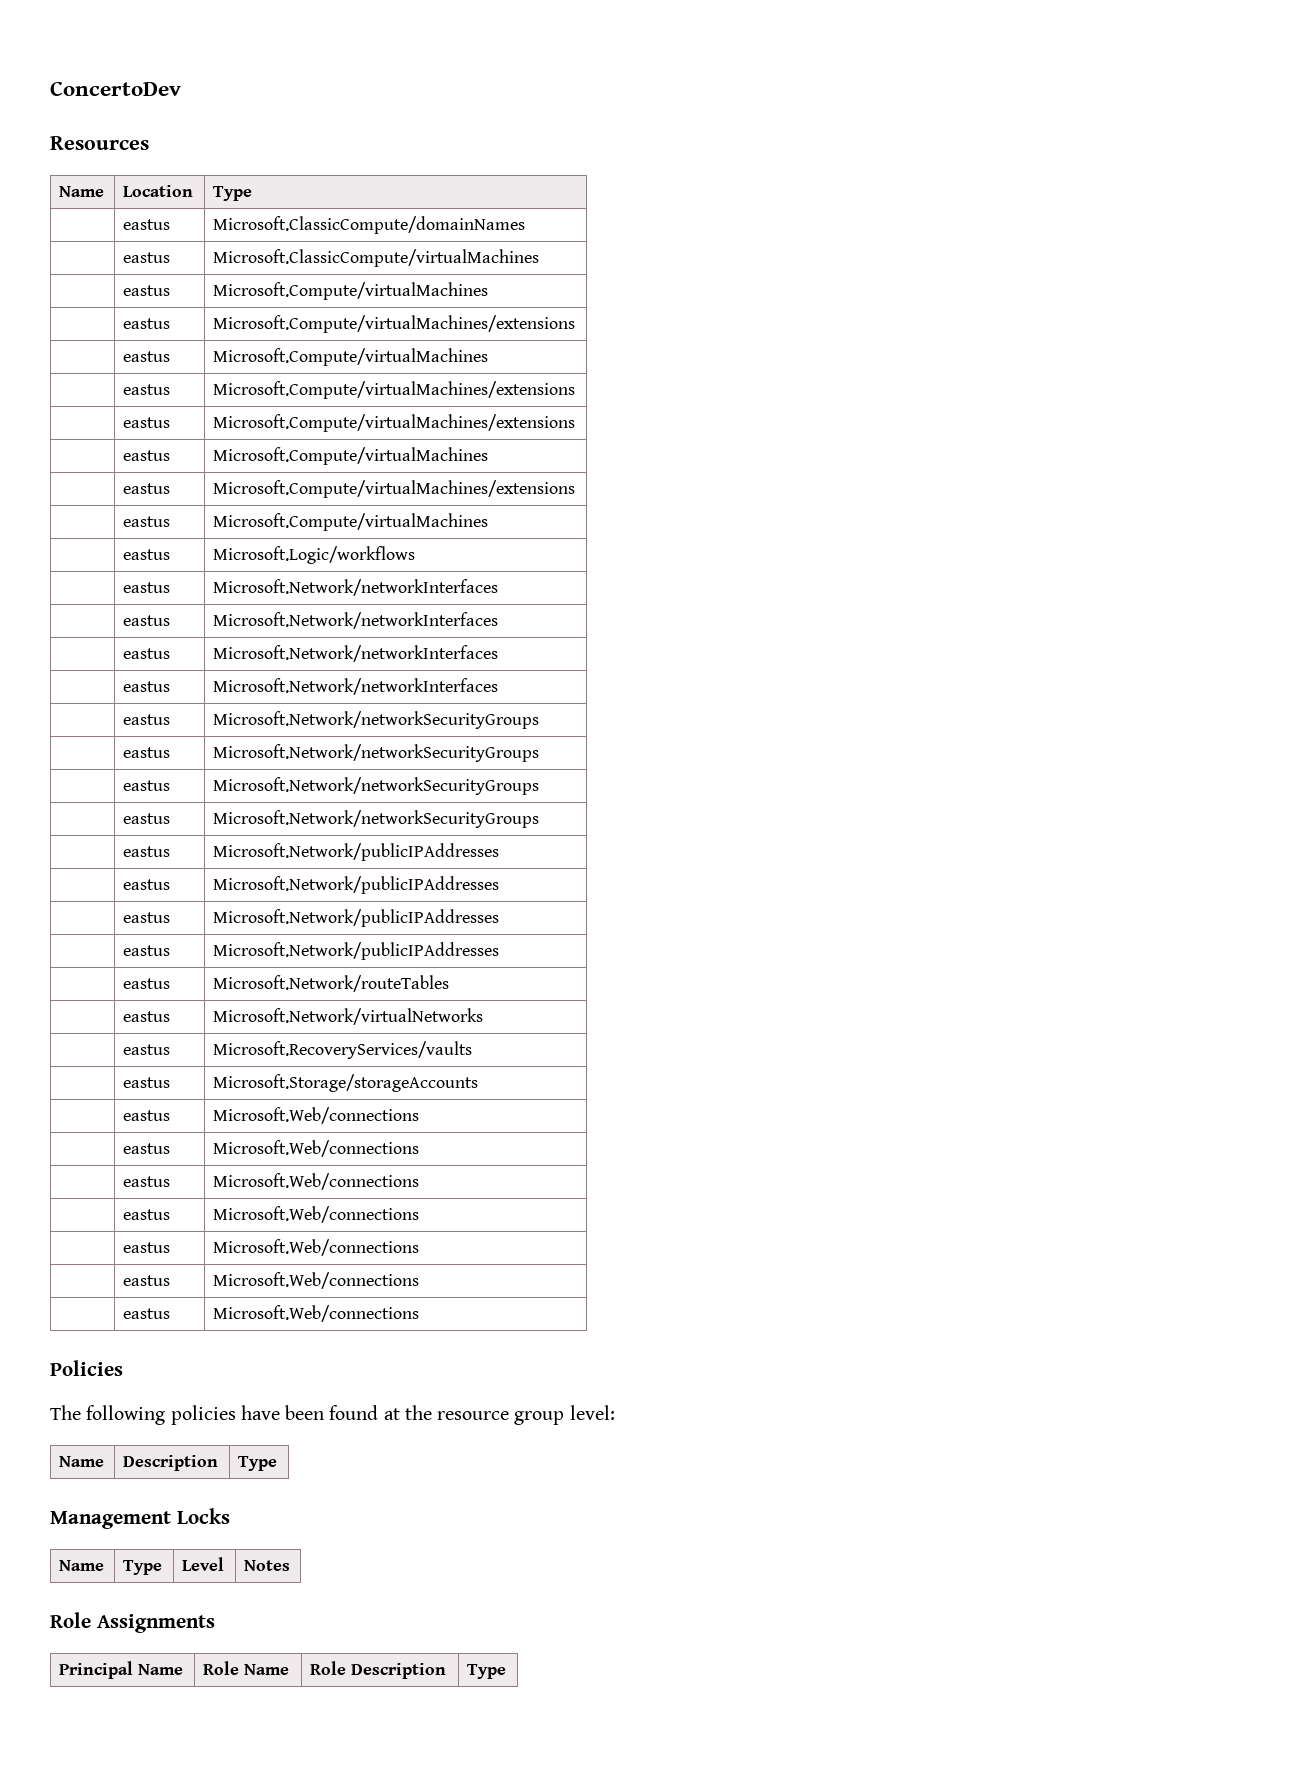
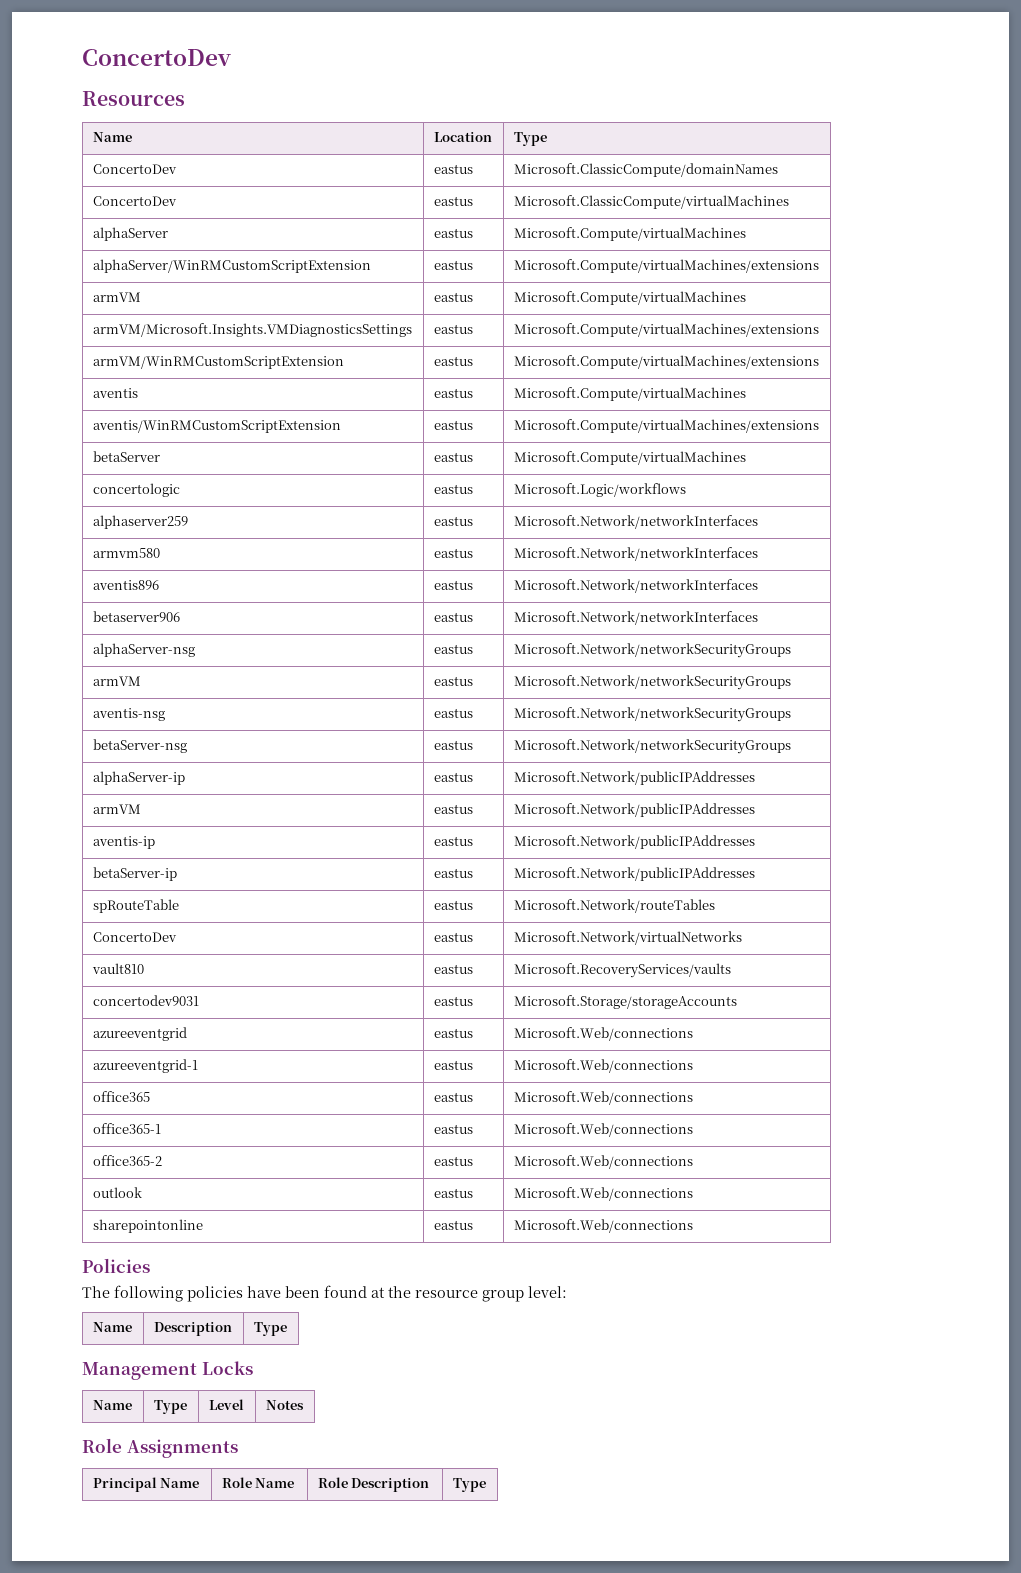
(253, 193) none -> [92,164,177,174] ConcertoDev
(526, 225) none -> [92,196,177,206] ConcertoDev
[123,285,171,296] [213,282,489,300] [123,318,171,329] [213,315,576,333] [123,351,171,362] [213,348,489,366] [123,384,171,395] [213,381,576,399] [123,417,171,428] [213,414,576,432] [123,450,171,461] [213,447,489,465] [123,483,171,494] [213,480,576,498] [123,516,171,527] [213,513,489,531] | eastus | Microsoft.Compute/virtualMachines // | eastus | Microsoft.Compute/virtualMachines/extensions // | eastus | Microsoft.Compute/virtualMachines // | eastus | Microsoft.Compute/virtualMachines/extensions // | eastus | Microsoft.Compute/virtualMachines/extensions // | eastus | Microsoft.Compute/virtualMachines // | eastus | Microsoft.Compute/virtualMachines/extensions // | eastus | Microsoft.Compute/virtualMachines // -> [92,227,168,241] [433,228,473,238] [513,227,746,241] [92,259,371,273] [433,260,473,270] [513,259,819,273] [92,292,141,302] [433,292,473,302] [513,291,746,305] [92,323,412,337] [433,324,473,334] [513,323,819,337] [92,356,344,369] [433,356,473,366] [513,355,819,369] [92,388,138,398] [433,388,473,398] [513,387,746,401] [92,420,341,433] [433,420,473,430] [513,419,819,433] [92,451,160,462] [433,452,473,462] [513,451,746,465] [92,483,180,497] alphaServer | eastus | Microsoft.Compute/virtualMachines // alphaServer/WinRMCustomScriptExtension | eastus | Microsoft.Compute/virtualMachines/extensions // armVM | eastus | Microsoft.Compute/virtualMachines // armVM/Microsoft.Insights.VMDiagnosticsSettings | eastus | Microsoft.Compute/virtualMachines/extensions // armVM/WinRMCustomScriptExtension | eastus | Microsoft.Compute/virtualMachines/extensions // aventis | eastus | Microsoft.Compute/virtualMachines // aventis/WinRMCustomScriptExtension | eastus | Microsoft.Compute/virtualMachines/extensions // betaServer | eastus | Microsoft.Compute/virtualMachines // concertologic
[123,582,171,593] [213,579,499,596] [123,615,171,626] [213,612,499,629] [123,648,171,659] [213,645,499,662] [123,681,171,692] [213,678,499,695] [123,714,171,725] [213,711,540,729] [123,747,171,758] [213,744,540,762] [123,780,171,791] [213,777,540,795] [123,813,171,824] [213,810,540,828] [123,846,171,857] [213,843,500,861] [123,879,171,890] [213,876,500,894] [123,912,171,923] [213,909,500,927] [123,945,171,956] [213,942,500,960] | eastus | Microsoft.Network/networkInterfaces // | eastus | Microsoft.Network/networkInterfaces // | eastus | Microsoft.Network/networkInterfaces // | eastus | Microsoft.Network/networkInterfaces // | eastus | Microsoft.Network/networkSecurityGroups // | eastus | Microsoft.Network/networkSecurityGroups // | eastus | Microsoft.Network/networkSecurityGroups // | eastus | Microsoft.Network/networkSecurityGroups // | eastus | Microsoft.Network/publicIPAddresses // | eastus | Microsoft.Network/publicIPAddresses // | eastus | Microsoft.Network/publicIPAddresses // | eastus | Microsoft.Network/publicIPAddresses // -> [92,515,188,529] [433,516,473,526] [513,515,758,529] [92,548,160,558] [433,548,473,558] [513,547,758,561] [92,580,159,590] [433,580,473,590] [513,579,758,593] [92,611,180,622] [433,612,473,622] [513,611,758,625] [92,643,195,657] [433,644,473,654] [513,643,791,658] [92,676,141,686] [433,676,473,686] [513,675,791,690] [92,708,165,721] [433,708,473,718] [513,707,791,722] [92,739,187,753] [433,740,473,750] [513,739,791,754] [92,771,185,785] [433,772,473,782] [513,771,755,785] [92,804,141,814] [433,804,473,814] [513,803,755,817] [92,836,155,849] [433,836,473,846] [513,835,755,849] [92,867,177,881] [433,868,473,878] [513,867,755,881] [92,899,179,913] alphaserver259 | eastus | Microsoft.Network/networkInterfaces // armvm580 | eastus | Microsoft.Network/networkInterfaces // aventis896 | eastus | Microsoft.Network/networkInterfaces // betaserver906 | eastus | Microsoft.Network/networkInterfaces // alphaServer-nsg | eastus | Microsoft.Network/networkSecurityGroups // armVM | eastus | Microsoft.Network/networkSecurityGroups // aventis-nsg | eastus | Microsoft.Network/networkSecurityGroups // betaServer-nsg | eastus | Microsoft.Network/networkSecurityGroups // alphaServer-ip | eastus | Microsoft.Network/publicIPAddresses // armVM | eastus | Microsoft.Network/publicIPAddresses // aventis-ip | eastus | Microsoft.Network/publicIPAddresses // betaServer-ip | eastus | Microsoft.Network/publicIPAddresses // spRouteTable
(450, 983) none -> [92,932,177,942] ConcertoDev
(484, 1016) none -> [91,963,144,974] vault810
(473, 1050) none -> [92,995,199,1006] concertodev9031
[123,1110,171,1121] [213,1107,420,1124] [123,1143,171,1154] [213,1140,420,1157] [123,1176,171,1187] [213,1173,420,1190] [123,1209,171,1220] [213,1206,420,1223] [123,1242,171,1253] [213,1239,420,1256] [123,1275,171,1286] [213,1272,420,1289] | eastus | Microsoft.Web/connections // | eastus | Microsoft.Web/connections // | eastus | Microsoft.Web/connections // | eastus | Microsoft.Web/connections // | eastus | Microsoft.Web/connections // | eastus | Microsoft.Web/connections // -> [92,1027,187,1041] [433,1028,473,1038] [513,1027,693,1041] [92,1059,198,1073] [433,1060,473,1070] [513,1059,693,1073] [92,1091,150,1102] [433,1092,473,1102] [513,1091,693,1105] [92,1123,161,1134] [433,1124,473,1134] [513,1123,693,1137] [92,1155,162,1166] [433,1156,473,1166] [513,1155,693,1169] [92,1187,142,1198] [433,1188,473,1198] [513,1187,693,1201] [92,1219,203,1233] azureeventgrid | eastus | Microsoft.Web/connections // azureeventgrid-1 | eastus | Microsoft.Web/connections // office365 | eastus | Microsoft.Web/connections // office365-1 | eastus | Microsoft.Web/connections // office365-2 | eastus | Microsoft.Web/connections // outlook | eastus | Microsoft.Web/connections // sharepointonline

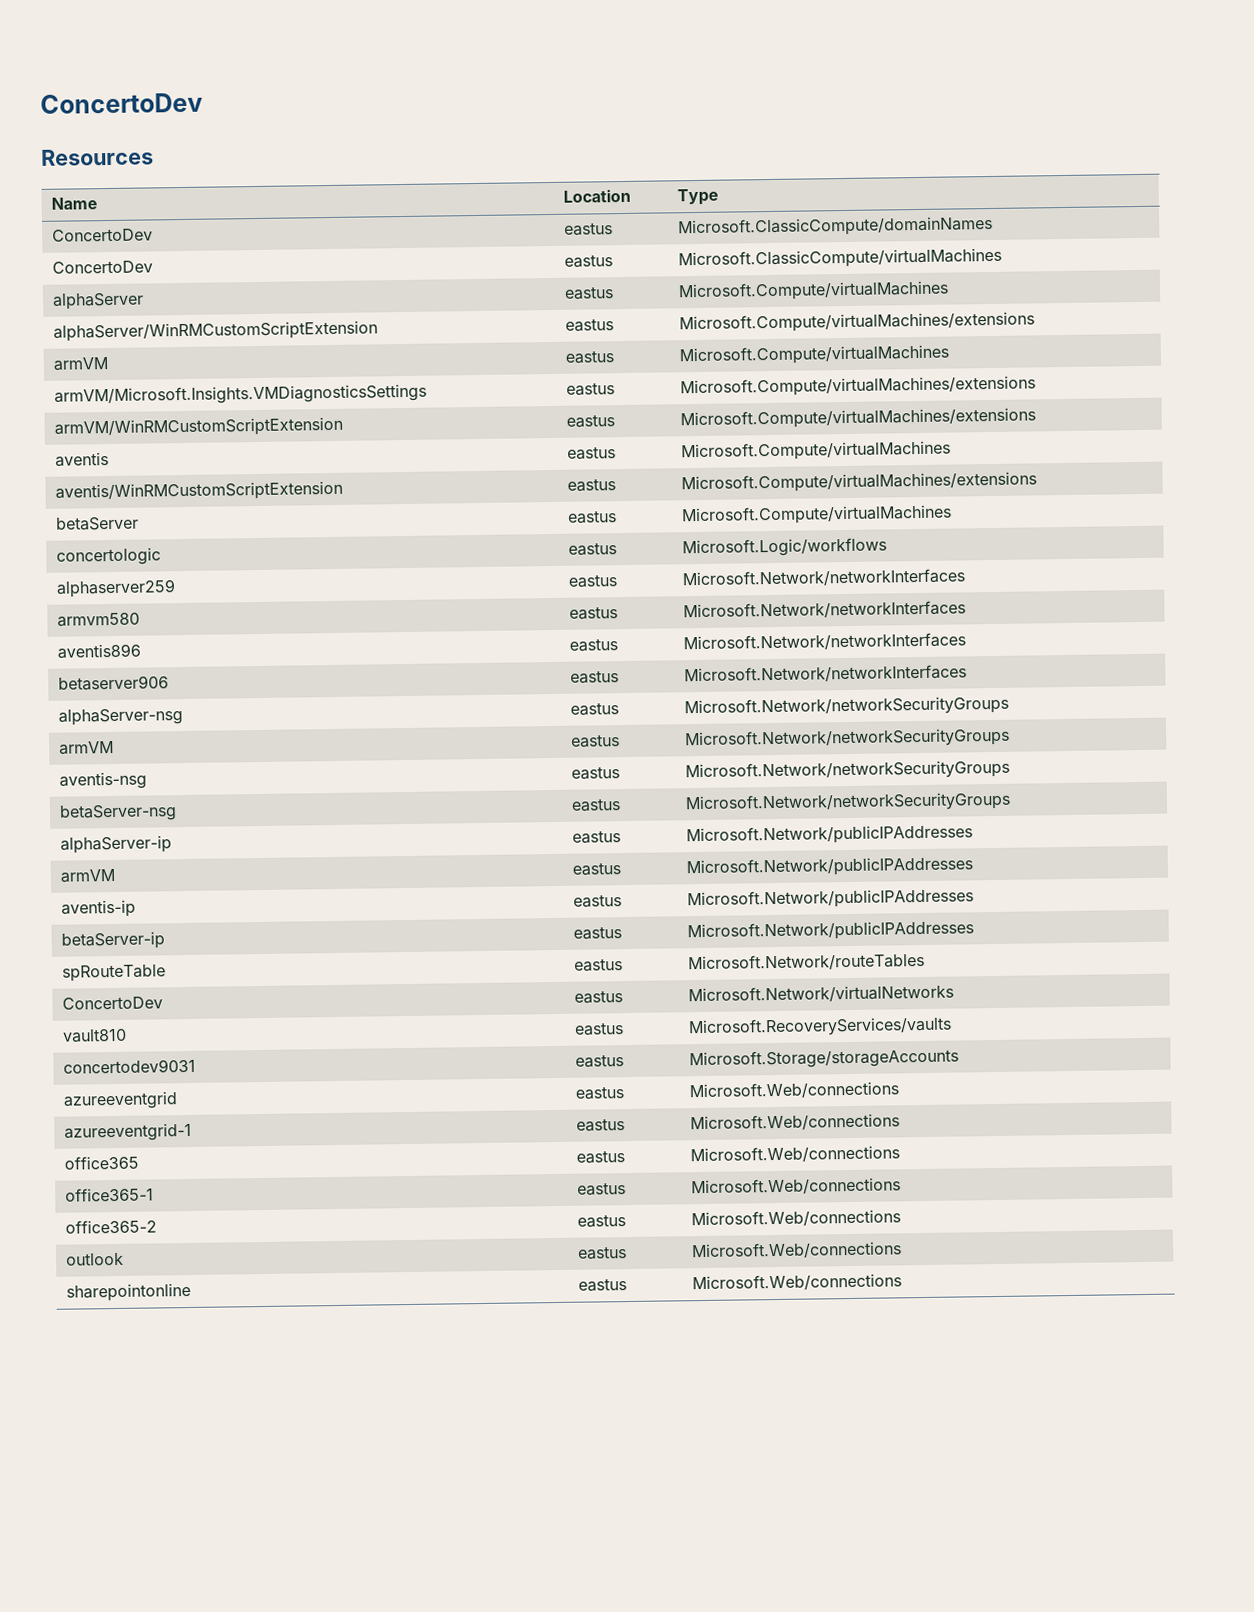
[82,1258,150,1273] [82,1285,567,1302] [92,1322,132,1332] [153,1322,232,1336] [253,1322,287,1336] [82,1361,253,1380] [92,1400,132,1410] [153,1400,187,1414] [208,1399,244,1410] [265,1400,304,1410] [82,1438,238,1458] [92,1477,200,1492] [221,1477,295,1488] [317,1477,430,1492] [452,1478,486,1492] // Policies // The following policies have been found at the resource group level: // Name | Description | Type // Management Locks // Name | Type | Level | Notes // Role Assignments // Principal Name | Role Name | Role Description | Type -> (902, 1282) none

